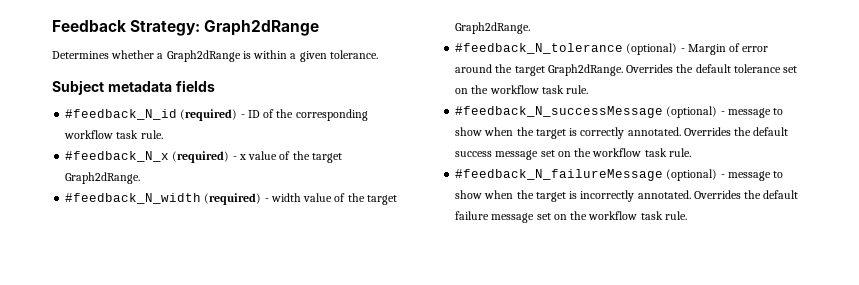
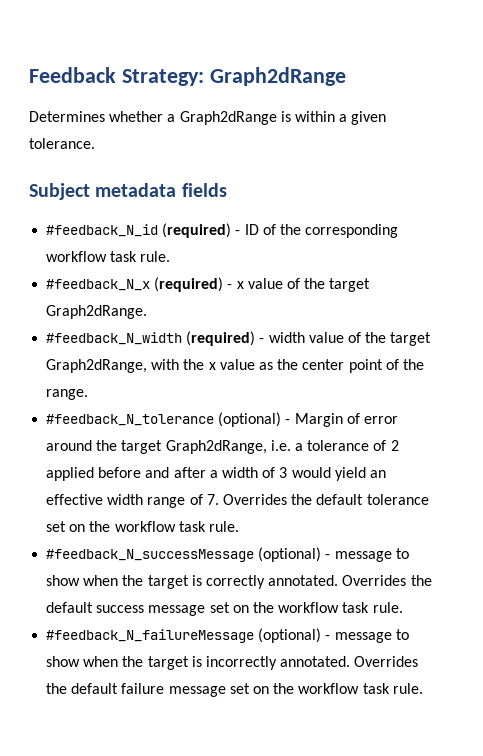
[455,22,531,34] Graph2dRange. -> [46,359,424,373] [46,389,89,400] Graph2dRange, with the x value as the center point of the range.
[547,64,623,76] Graph2dRange. -> [165,440,399,454] [46,467,386,481] [46,494,219,508] Graph2dRange, i.e. a tolerance of 2 applied before and after a width of 3 would yield an effective width range of 7.

